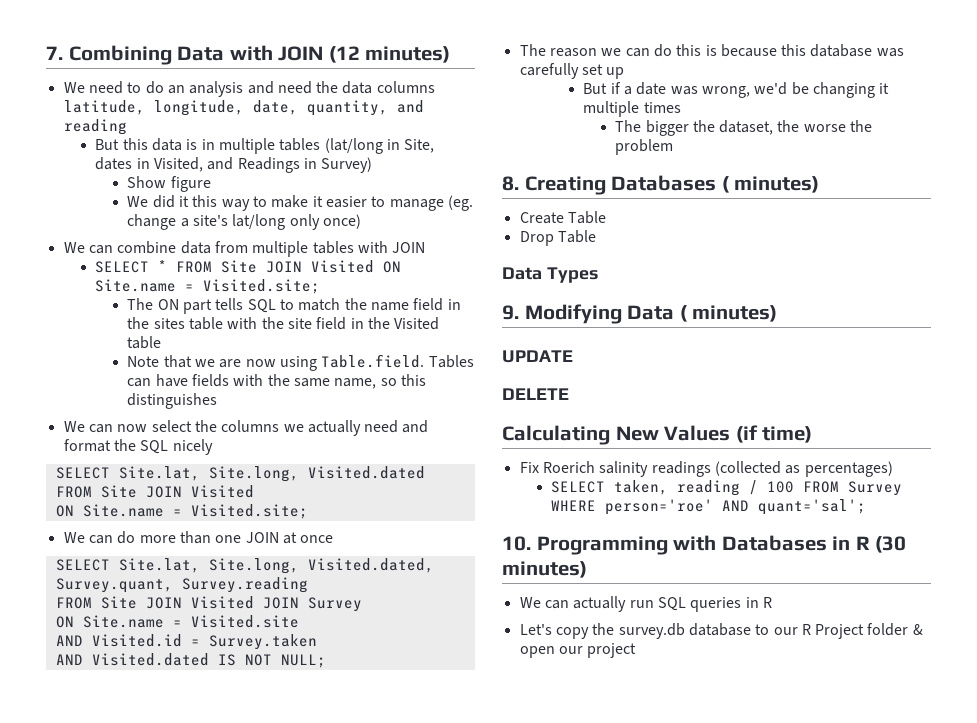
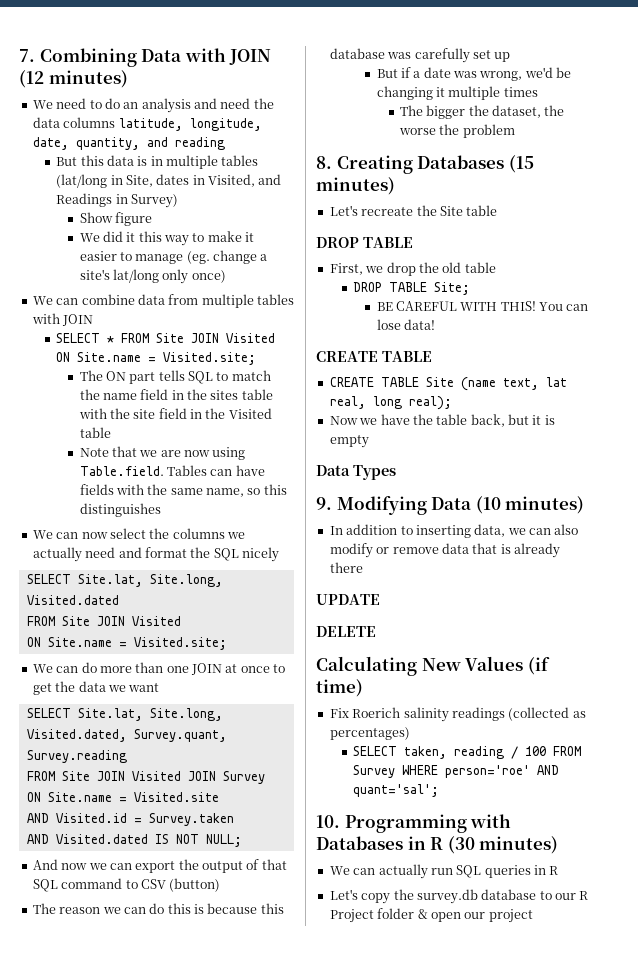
(334, 539) none -> [273,664,286,673] [32,681,160,695] to get the data we want
(326, 661) none -> [32,859,287,873] [32,878,221,892] // And now we can export the output of that SQL command to CSV (button)
[721,176,820,193] [519,211,606,224] [519,230,596,246] ( minutes) // Create Table // Drop Table -> [508,155,534,173] [316,177,395,195] [329,205,498,216] [316,237,413,248] [329,262,496,276] [353,282,471,295] [376,301,589,311] [376,319,435,330] [316,351,432,362] [329,377,567,391] [329,396,452,410] [329,414,555,427] [329,435,369,448] (15 minutes) // Let's recreate the Site table // DROP TABLE // First, we drop the old table // DROP TABLE Site; // BE CAREFUL WITH THIS! You can lose data! // CREATE TABLE // CREATE TABLE Site (name text, lat real, long real); // Now we have the table back, but it is empty
[679,305,778,322] ( minutes) -> [475,496,585,514] [329,524,579,538] [329,543,560,558] [329,562,363,573] (10 minutes) // In addition to inserting data, we can also modify or remove data that is already there

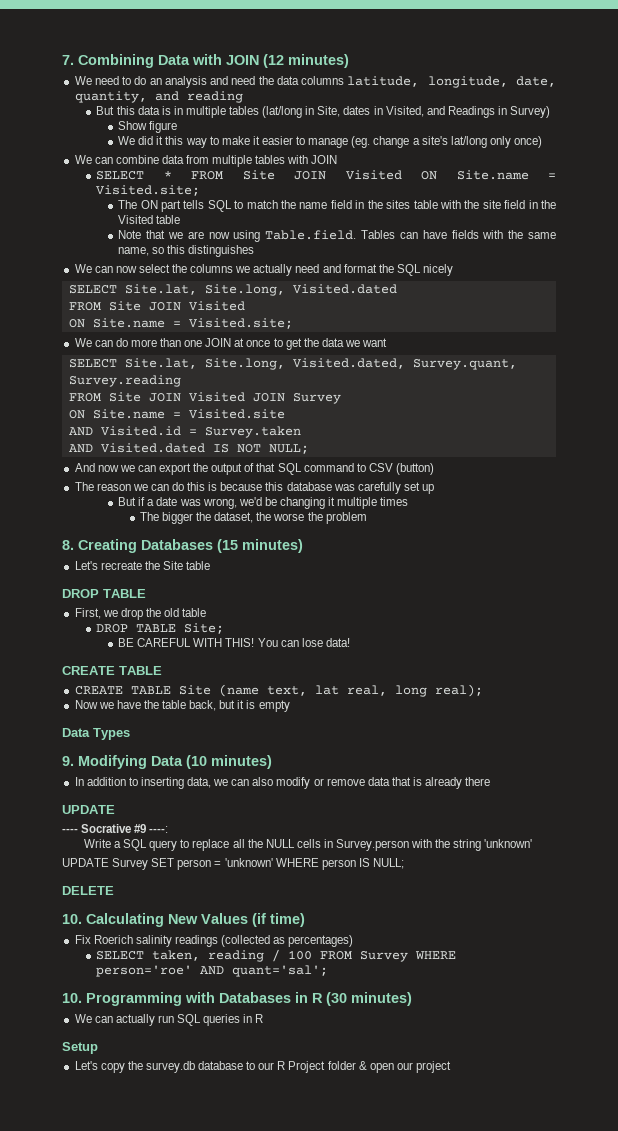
(380, 599) none -> [62,824,169,833] [83,839,533,851] [62,858,404,870] // ---- Socrative #9 ----: // Write a SQL query to replace all the NULL cells in Survey.person with the string 'unknown' // UPDATE Survey SET person = 'unknown' WHERE person IS NULL;
(376, 631) none -> [62,914,82,924] 10.
(559, 870) none -> [62,1042,98,1054] // Setup

